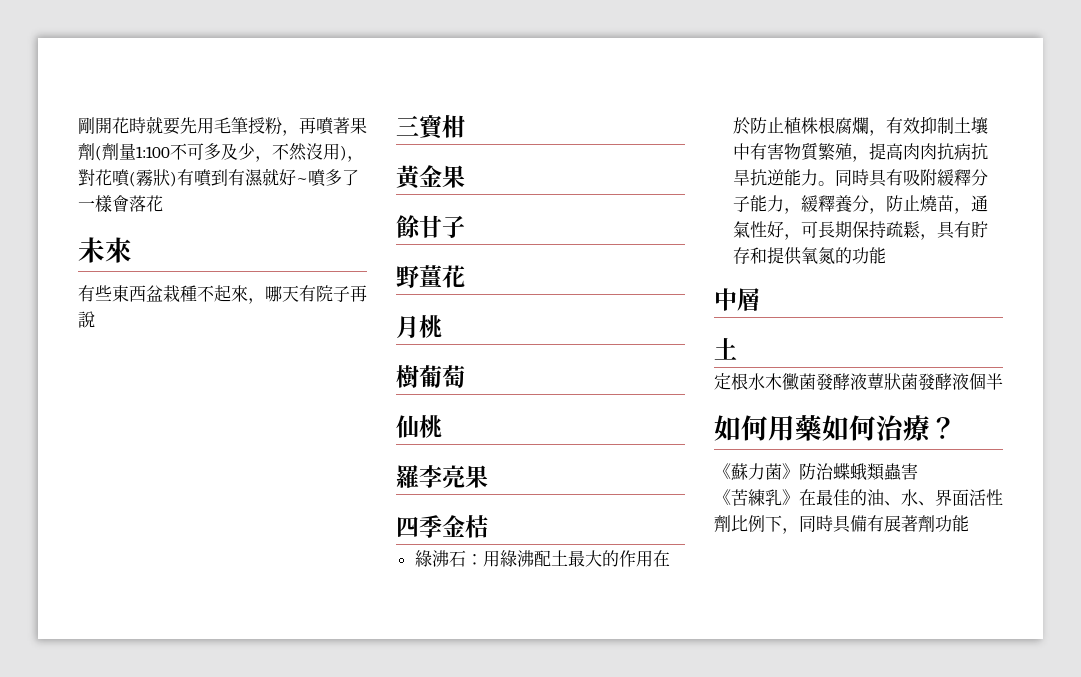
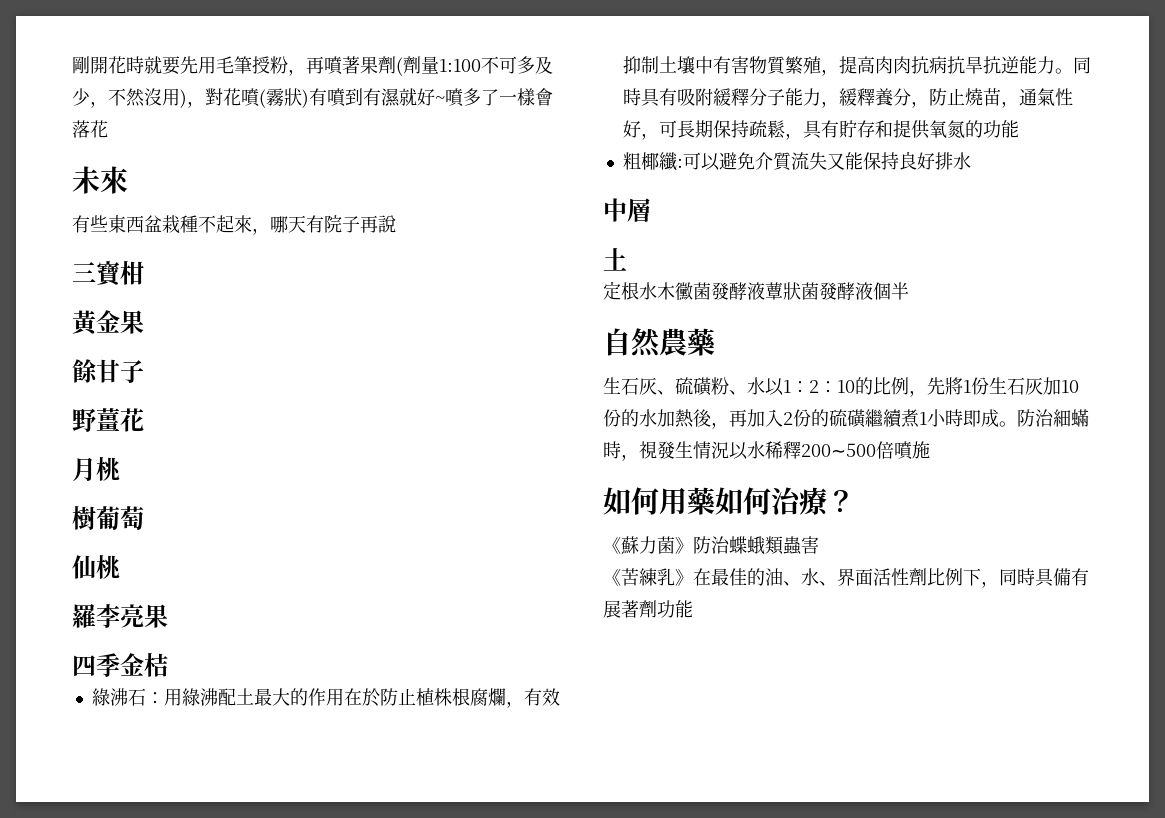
(886, 255) none -> [622,152,971,171] // 粗椰纖:可以避免介質流失又能保持良好排水
(1003, 381) none -> [603,328,716,358] [603,377,1079,397] [603,409,1089,429] [603,441,930,461] // 自然農藥 // 生石灰、硫磺粉、水以1：2：10的比例，先將1份生石灰加10份的水加熱後，再加入2份的硫磺繼續煮1小時即成。防治細蟎時，視發生情況以水稀釋200∼500倍噴施

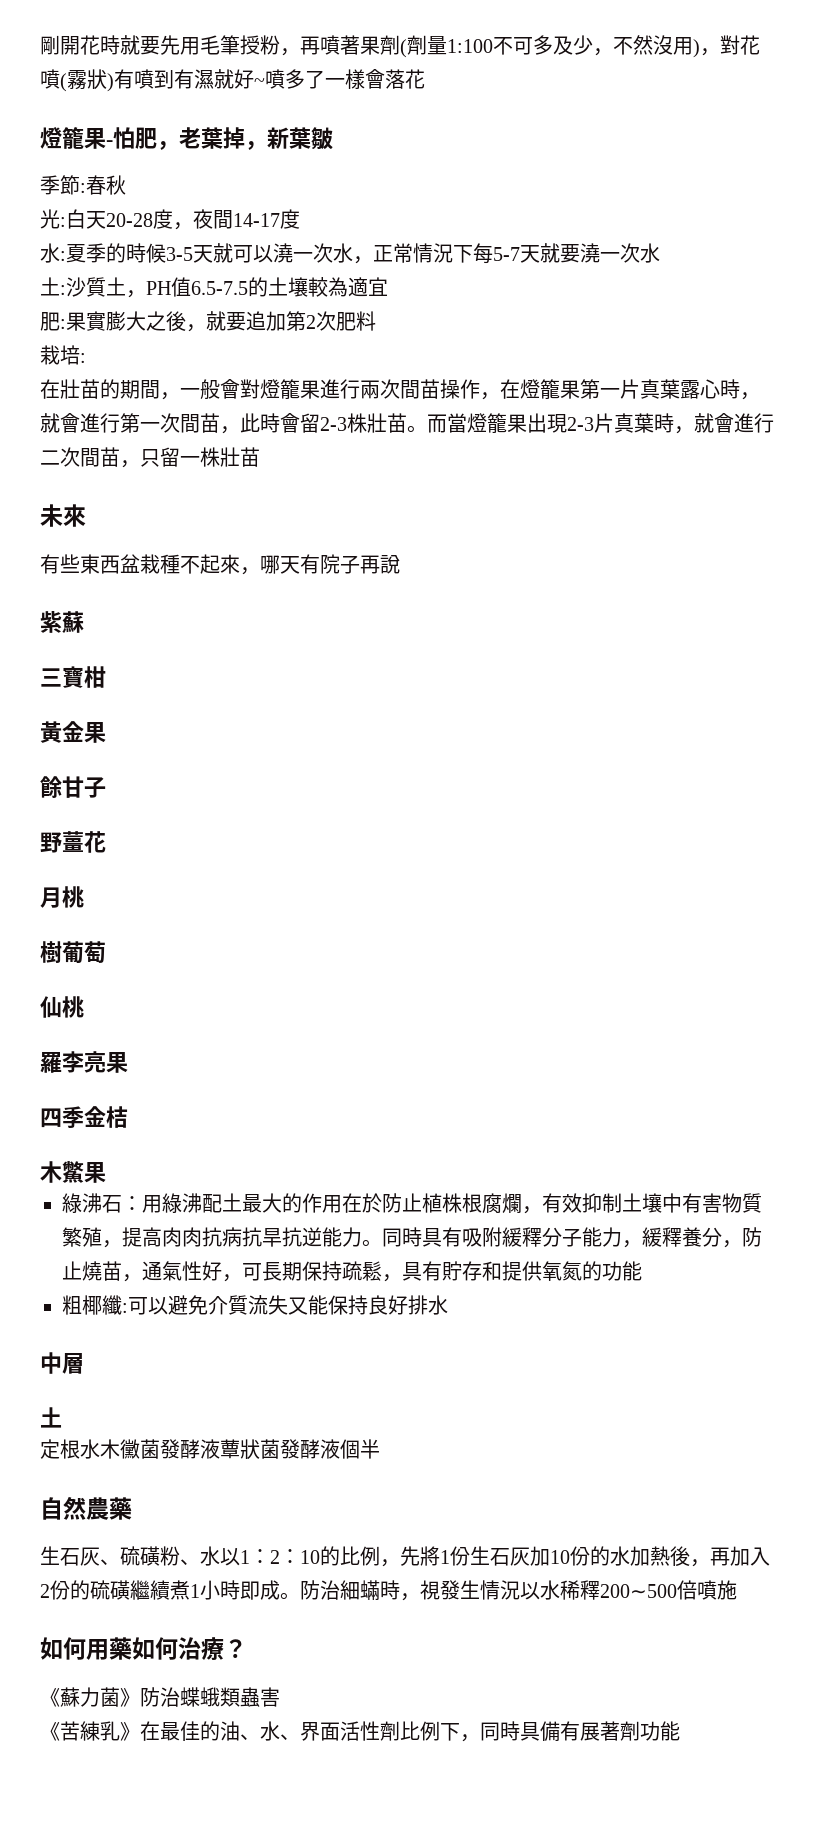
(108, 129) none -> [40,126,333,150] [40,175,126,195] [40,209,300,230] [40,243,660,264] [40,277,388,298] [40,311,376,332] [40,345,86,365] [40,379,760,400] [40,413,774,434] [40,447,260,468] // 燈籠果-怕肥，老葉掉，新葉皺 // 季節:春秋 // 光:白天20-28度，夜間14-17度 // 水:夏季的時候3-5天就可以澆一次水，正常情況下每5-7天就要澆一次水 // 土:沙質土，PH值6.5-7.5的土壤較為適宜 // 肥:果實膨大之後，就要追加第2次肥料 // 栽培: // 在壯苗的期間，一般會對燈籠果進行兩次間苗操作，在燈籠果第一片真葉露心時，就會進行第一次間苗，此時會留2-3株壯苗。而當燈籠果出現2-3片真葉時，就會進行二次間苗，只留一株壯苗
(396, 224) none -> [40,611,84,633] // 紫蘇
(168, 665) none -> [40,1161,106,1183] // 木鱉果

